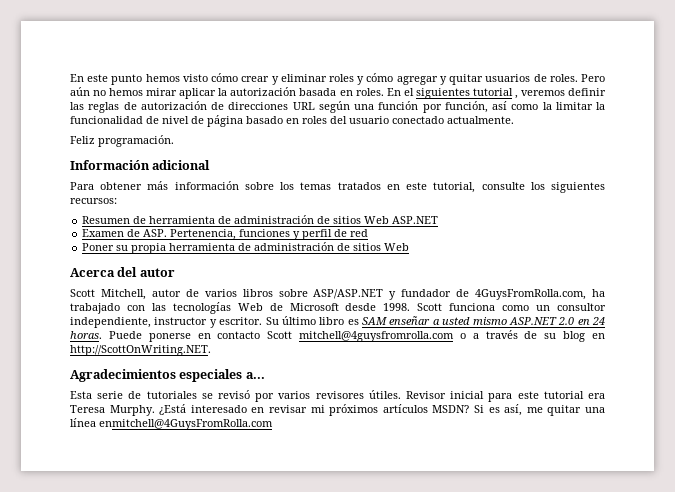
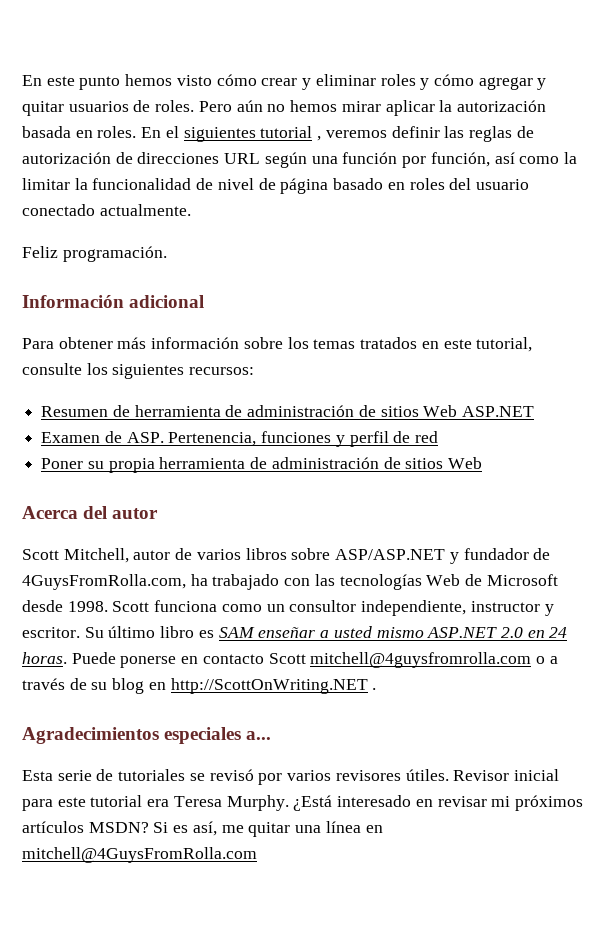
[70,345,211,356] http://ScottOnWriting.NET. -> [170,678,377,694] http://ScottOnWriting.NET .
[99,419,273,430] enmitchell@4GuysFromRolla.com -> [365,825,383,833] [22,847,257,863] en mitchell@4GuysFromRolla.com

